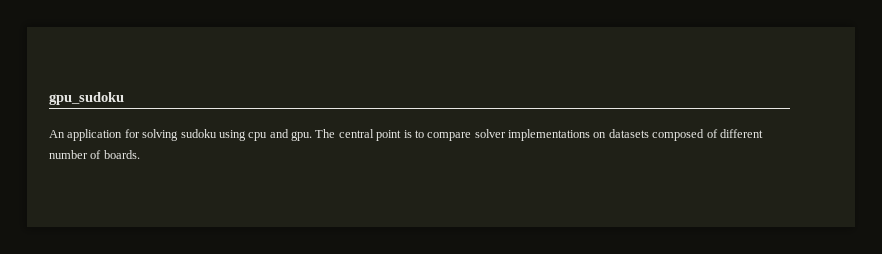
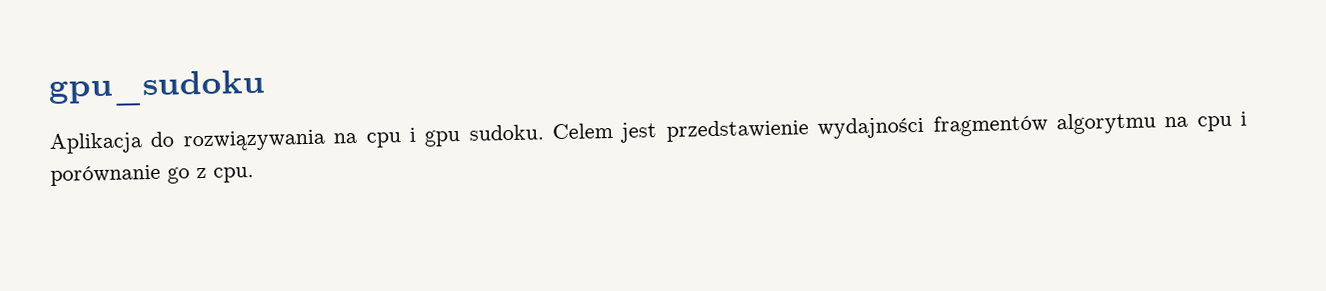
[49,129,763,141] [49,150,140,159] An application for solving sudoku using cpu and gpu. The central point is to compare solver implementations on datasets composed of different number of boards. -> [49,111,1247,154] [50,164,254,186] Aplikacja do rozwiązywania na cpu i gpu sudoku. Celem jest przedstawienie wydajności fragmentów algorytmu na cpu i porównanie go z cpu.

